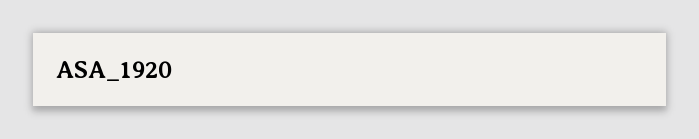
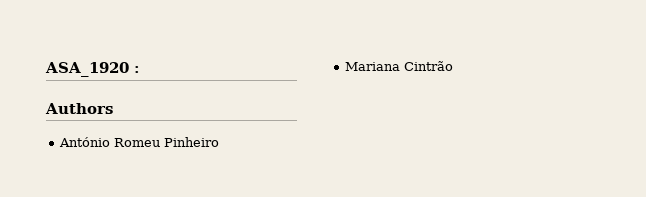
(172, 71) none -> [134,66,140,73] [45,103,113,114] [59,137,220,147] [345,61,454,71] : // Authors // António Romeu Pinheiro // Mariana Cintrão

